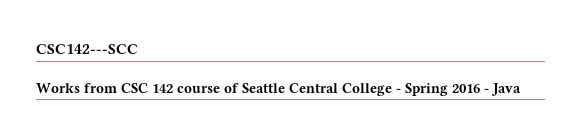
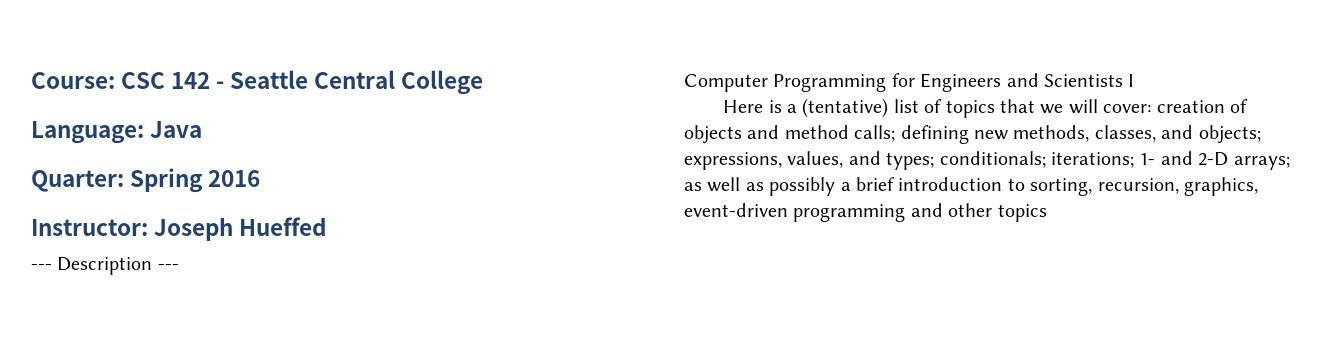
[36,44,138,54] [36,83,239,93] CSC142---SCC // Works from CSC 142 course of -> [31,72,225,89] Course: CSC 142 -
[396,88,401,93] - -> [31,121,203,144] [31,170,124,192] // Language: Java // Quarter:
[484,83,521,96] - Java -> [31,217,327,241] [31,257,179,275] [684,73,1135,92] [723,98,1248,118] [684,125,1261,144] [684,151,1290,170] [684,177,1258,196] [684,203,1047,222] // Instructor: Joseph Hueffed // --- Description --- // Computer Programming for Engineers and Scientists I // Here is a (tentative) list of topics that we will cover: creation of objects and method calls; defining new methods, classes, and objects; expressions, values, and types; conditionals; iterations; 1- and 2-D arrays; as well as possibly a brief introduction to sorting, recursion, graphics, event-driven programming and other topics

